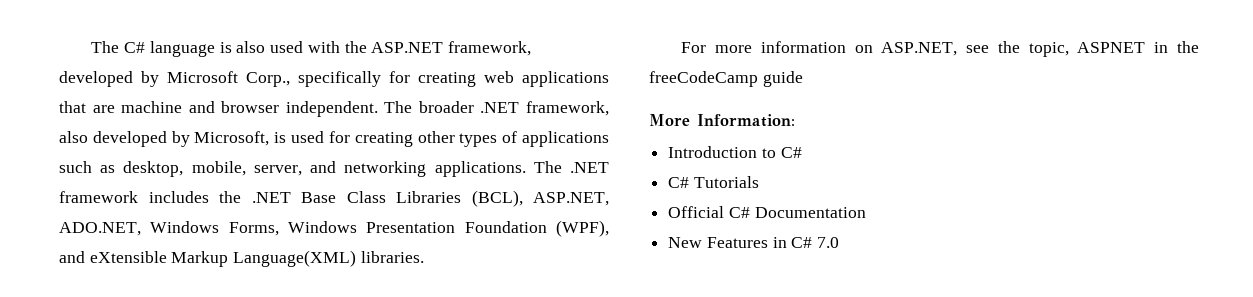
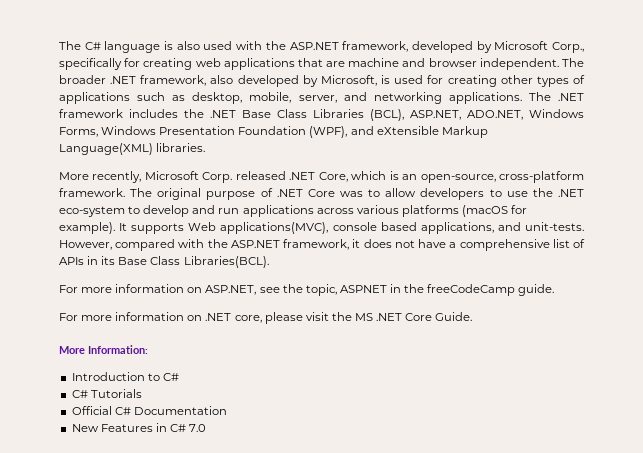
(424, 257) none -> [59,171,584,183] [59,188,585,200] [59,205,528,217] [59,222,584,234] [59,239,585,251] [59,256,269,268] // More recently, Microsoft Corp. released .NET Core, which is an open-source, cross-platform framework. The original purpose of .NET Core was to allow developers to use the .NET eco-system to develop and run applications across various platforms (macOS for example). It supports Web applications(MVC), console based applications, and unit-tests. However, compared with the ASP.NET framework, it does not have a comprehensive list of APIs in its Base Class Libraries(BCL).
[762,71,803,87] guide -> [518,284,555,296] [59,312,473,324] guide. // For more information on .NET core, please visit the MS .NET Core Guide.

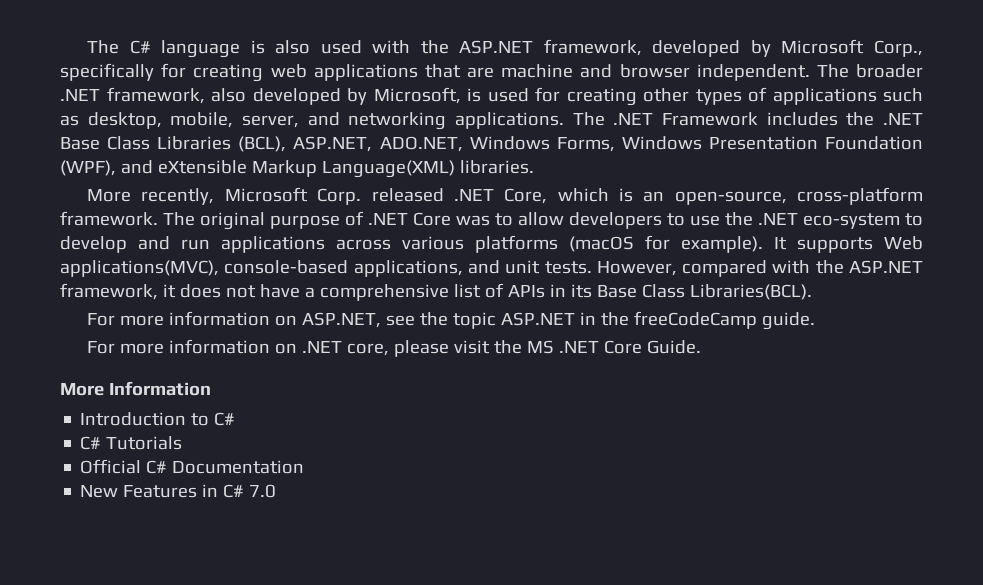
[59,109,123,118] framework -> [661,112,758,126] Framework
[332,222,584,234] console based applications, and unit-tests. -> [224,260,592,277] console-based applications, and unit tests.
[305,284,387,296] topic, ASPNET -> [453,312,576,329] topic ASP.NET
[88,345,148,354] Information: -> [108,381,211,396] Information

